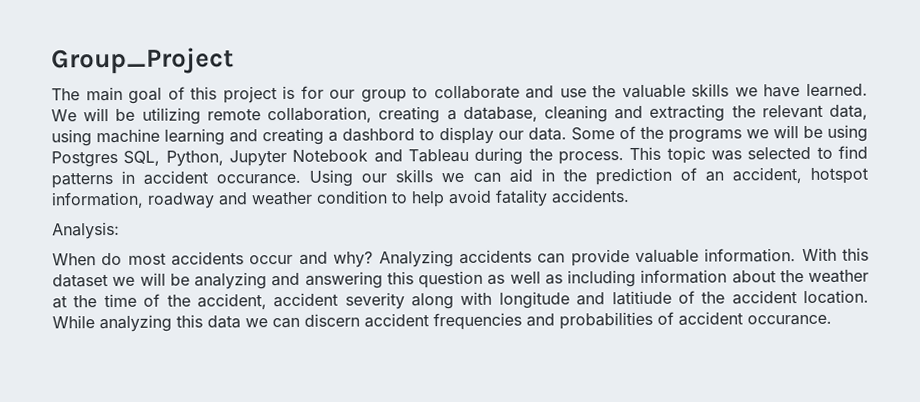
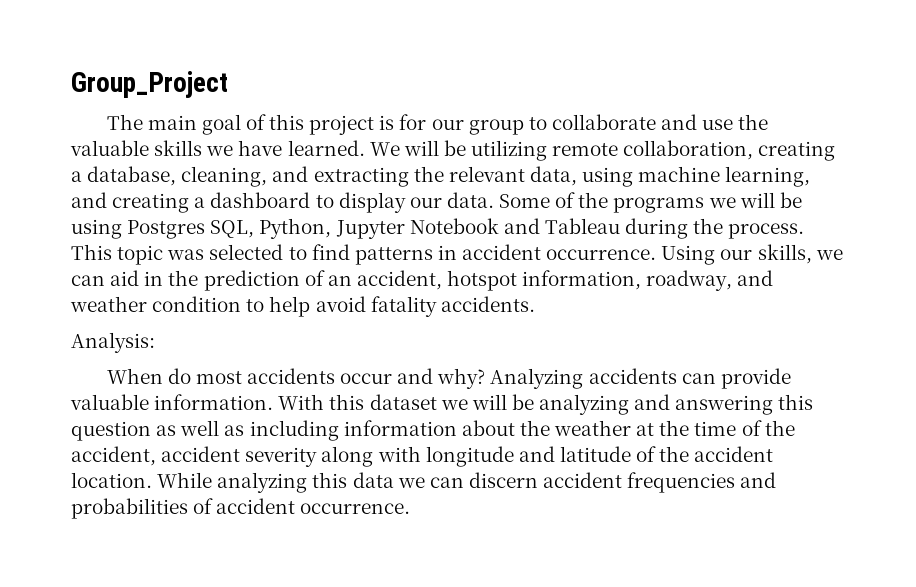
[543,105,608,123] cleaning -> [181,166,268,187] cleaning,
[164,128,225,146] learning -> [725,166,811,187] learning,
[342,128,415,142] dashbord -> [210,192,311,208] dashboard
[216,173,302,185] occurance. -> [546,249,657,260] occurrence.
[395,169,434,183] skills -> [757,244,812,264] skills,
[147,192,215,209] roadway -> [646,270,733,291] roadway,
[611,290,672,306] latitiude -> [559,446,631,462] latitude
[747,314,832,326] occurance. -> [300,503,411,514] occurrence.

